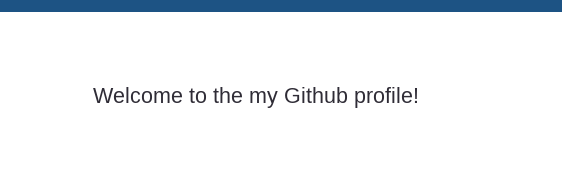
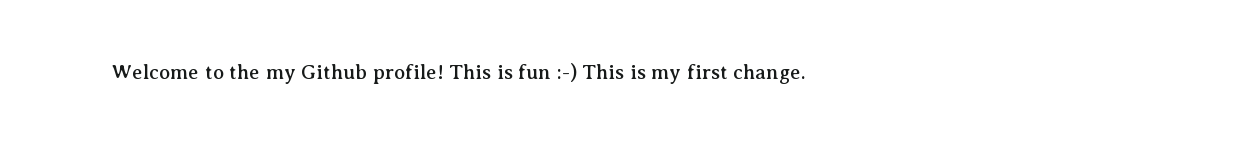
(419, 97) none -> [449,63,806,84] This is fun :-) This is my first change.

